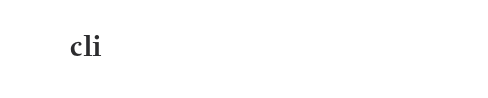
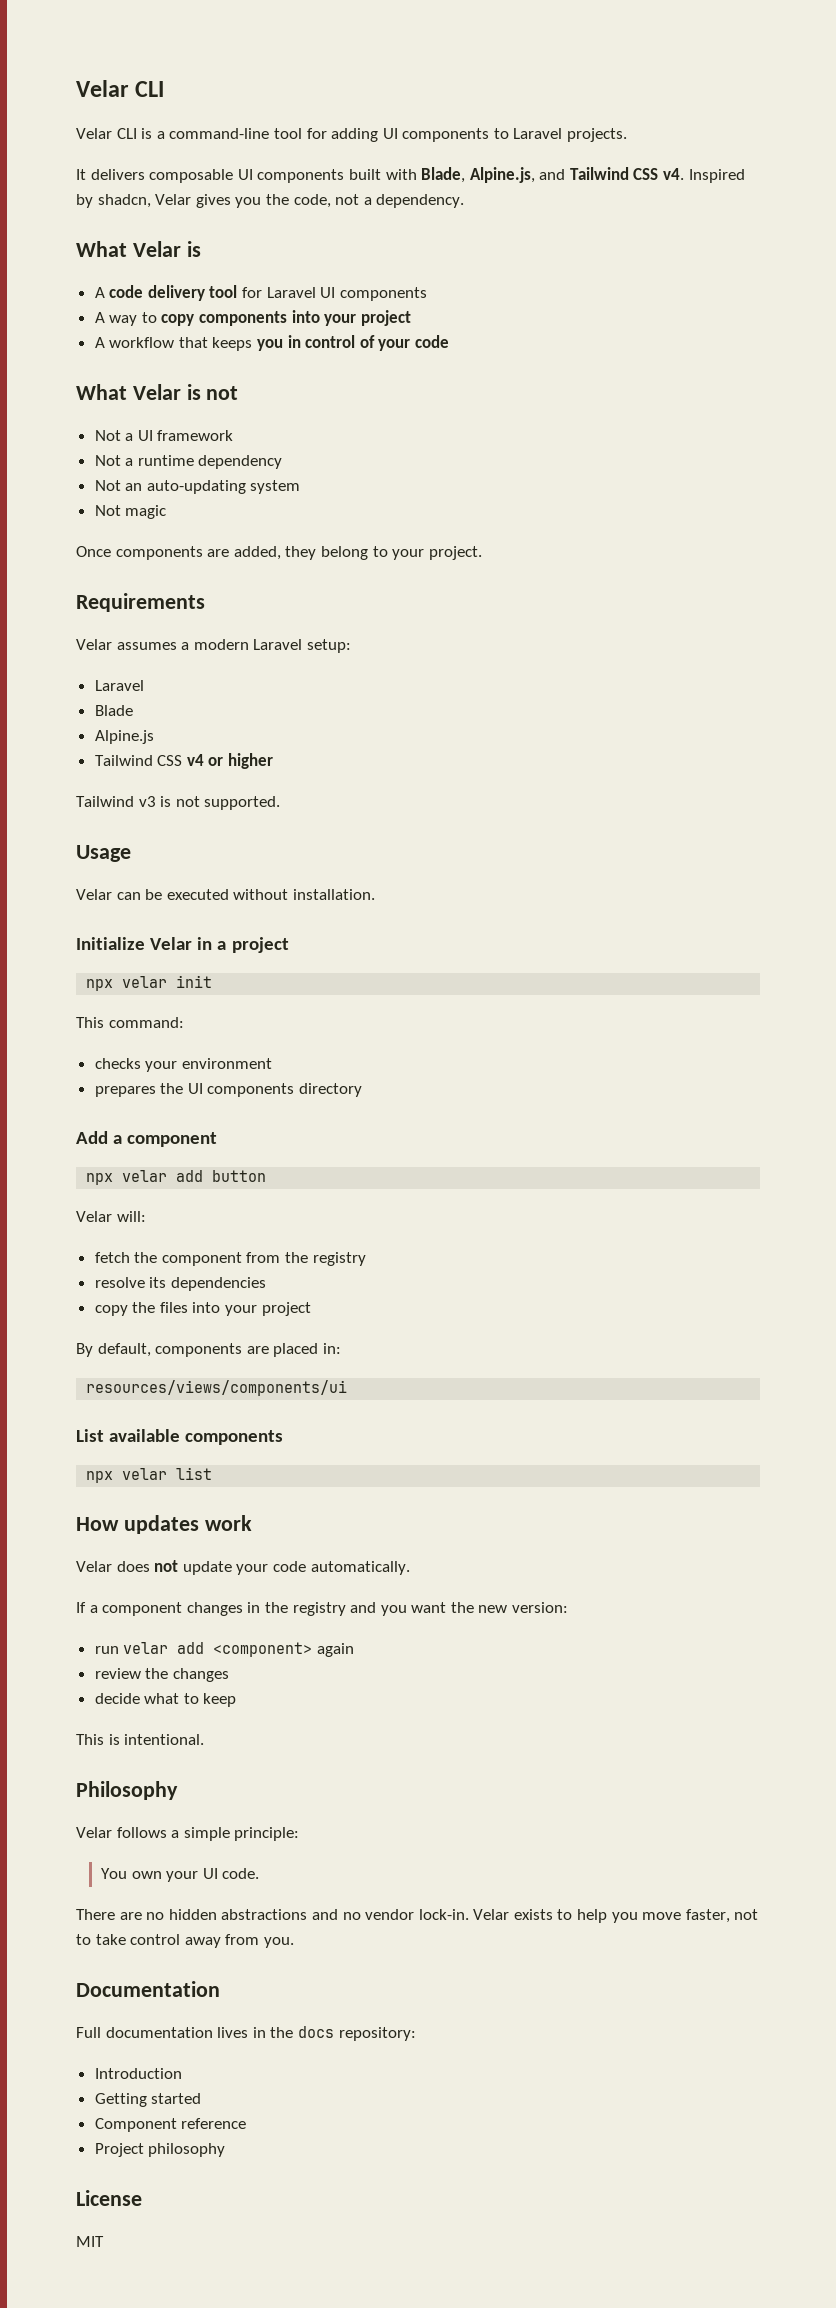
[70,35,102,56] cli -> [76,80,165,97] [76,128,628,142] [76,167,745,183] [76,194,465,208] [76,241,201,257] [94,285,427,301] [94,310,411,326] [94,335,450,351] [76,384,239,400] [94,430,234,441] [94,455,283,469] [94,480,301,494] [94,505,167,519] [76,546,482,560] [76,593,205,612] [76,639,351,653] [94,680,144,691] [94,705,133,716] [94,730,154,744] [94,753,274,769] [76,796,281,810] [76,845,131,862] [76,889,375,900] [76,937,289,953] [86,975,213,991] [76,1017,184,1028] [94,1058,272,1072] [94,1083,363,1097] [76,1131,218,1147] [86,1170,267,1185] [76,1211,146,1222] [94,1252,366,1266] [94,1277,266,1291] [94,1302,311,1316] [76,1343,341,1357] [86,1380,348,1396] [76,1429,284,1445] [86,1467,213,1483] [76,1515,252,1534] [76,1560,410,1575] [76,1602,569,1616] [94,1642,354,1657] [94,1668,229,1682] [94,1693,237,1707] [76,1734,205,1745] [76,1781,178,1800] [76,1827,300,1841] [101,1868,260,1882] [76,1909,759,1923] [76,1934,294,1948] [76,1981,220,1997] [76,2026,416,2041] [94,2068,182,2079] [94,2093,202,2107] [94,2118,247,2132] [94,2143,226,2157] [76,2190,142,2206] [76,2236,104,2247] Velar CLI // Velar CLI is a command-line tool for adding UI components to Laravel projects. // It delivers composable UI components built with Blade, Alpine.js, and Tailwind CSS v4. Inspired by shadcn, Velar gives you the code, not a dependency. // What Velar is // A code delivery tool for Laravel UI components // A way to copy components into your project // A workflow that keeps you in control of your code // What Velar is not // Not a UI framework // Not a runtime dependency // Not an auto-updating system // Not magic // Once components are added, they belong to your project. // Requirements // Velar assumes a modern Laravel setup: // Laravel // Blade // Alpine.js // Tailwind CSS v4 or higher // Tailwind v3 is not supported. // Usage // Velar can be executed without installation. // Initialize Velar in a project // npx velar init // This command: // checks your environment // prepares the UI components directory // Add a component // npx velar add button // Velar will: // fetch the component from the registry // resolve its dependencies // copy the files into your project // By default, components are placed in: // resources/views/components/ui // List available components // npx velar list // How updates work // Velar does not update your code automatically. // If a component changes in the registry and you want the new version: // run velar add <component> again // review the changes // decide what to keep // This is intentional. // Philosophy // Velar follows a simple principle: // You own your UI code. // There are no hidden abstractions and no vendor lock-in. Velar exists to help you move faster, not to take control away from you. // Documentation // Full documentation lives in the docs repository: // Introduction // Getting started // Component reference // Project philosophy // License // MIT

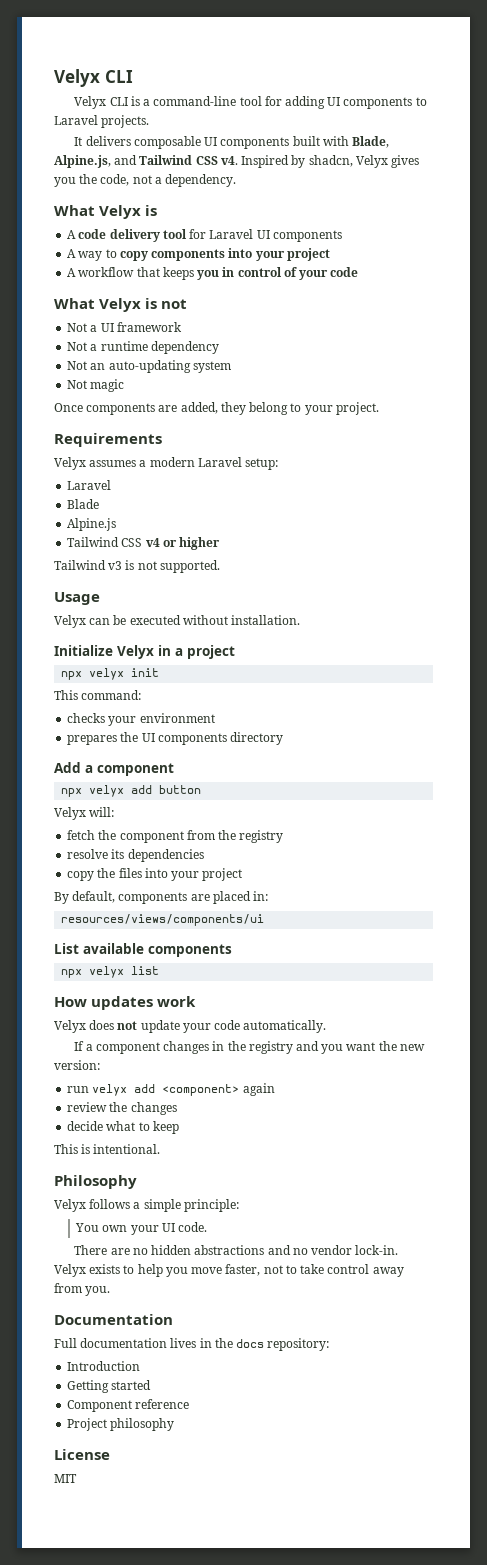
[76,80,129,97] Velar -> [54,69,100,87] Velyx
[76,128,112,139] Velar -> [74,96,107,109] Velyx
[155,194,192,205] Velar -> [355,155,388,168] Velyx
[132,241,181,257] Velar -> [99,205,142,219] Velyx
[132,384,181,400] Velar -> [99,298,142,312] Velyx
[76,639,112,650] Velar -> [54,457,86,470] Velyx
[76,889,112,900] Velar -> [54,615,86,628] Velyx
[150,937,193,950] Velar -> [117,645,154,659] Velyx
[122,976,168,988] velar -> [89,668,125,680] velyx
[122,1170,168,1182] velar -> [89,785,125,797] velyx
[76,1211,112,1222] Velar -> [54,807,86,820] Velyx
[122,1468,168,1480] velar -> [89,966,125,978] velyx
[76,1561,112,1572] Velar -> [54,1020,86,1033] Velyx
[123,1642,169,1654] velar -> [92,1084,128,1096] velyx
[76,1827,112,1838] Velar -> [54,1199,86,1212] Velyx
[473,1909,510,1920] Velar -> [54,1264,86,1277] Velyx

